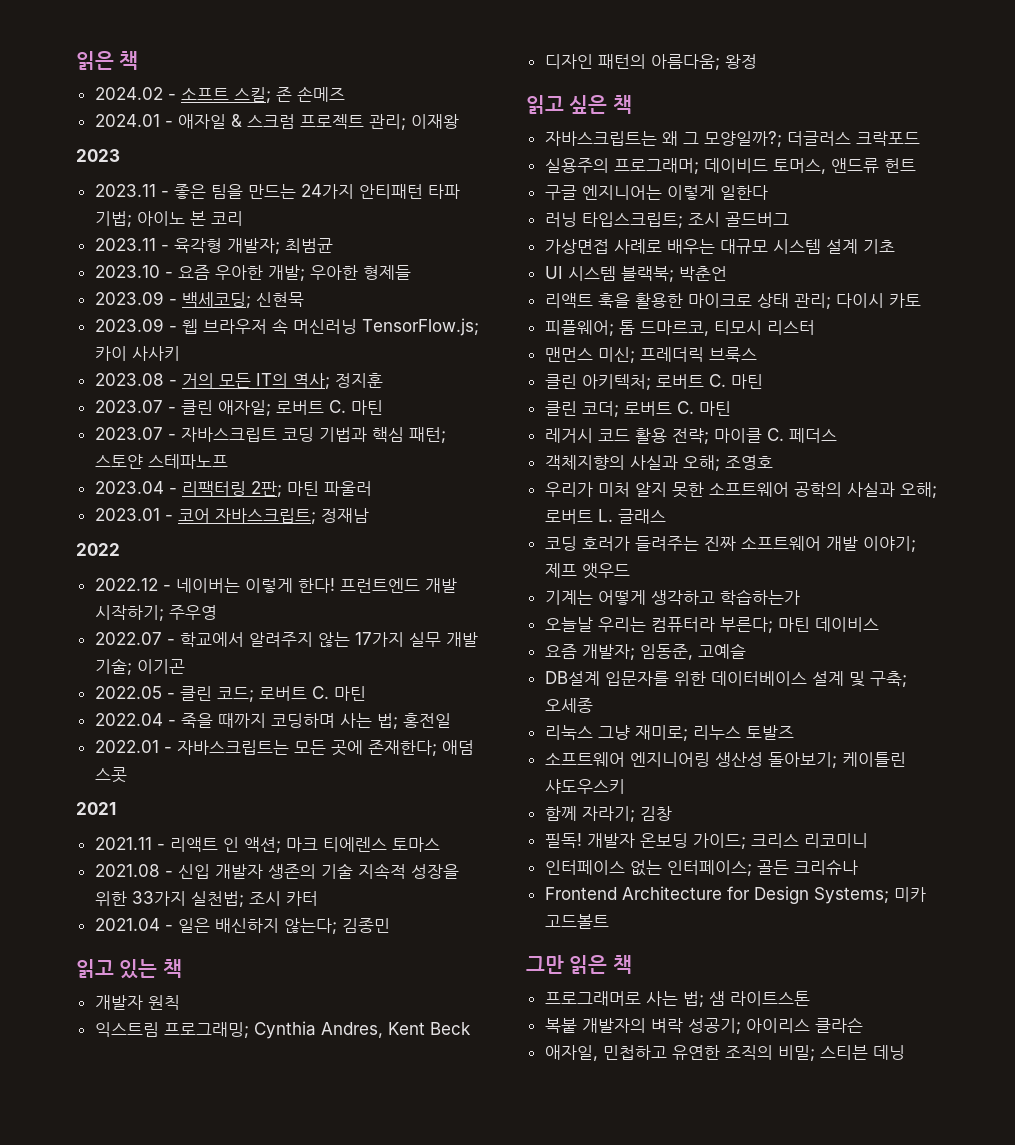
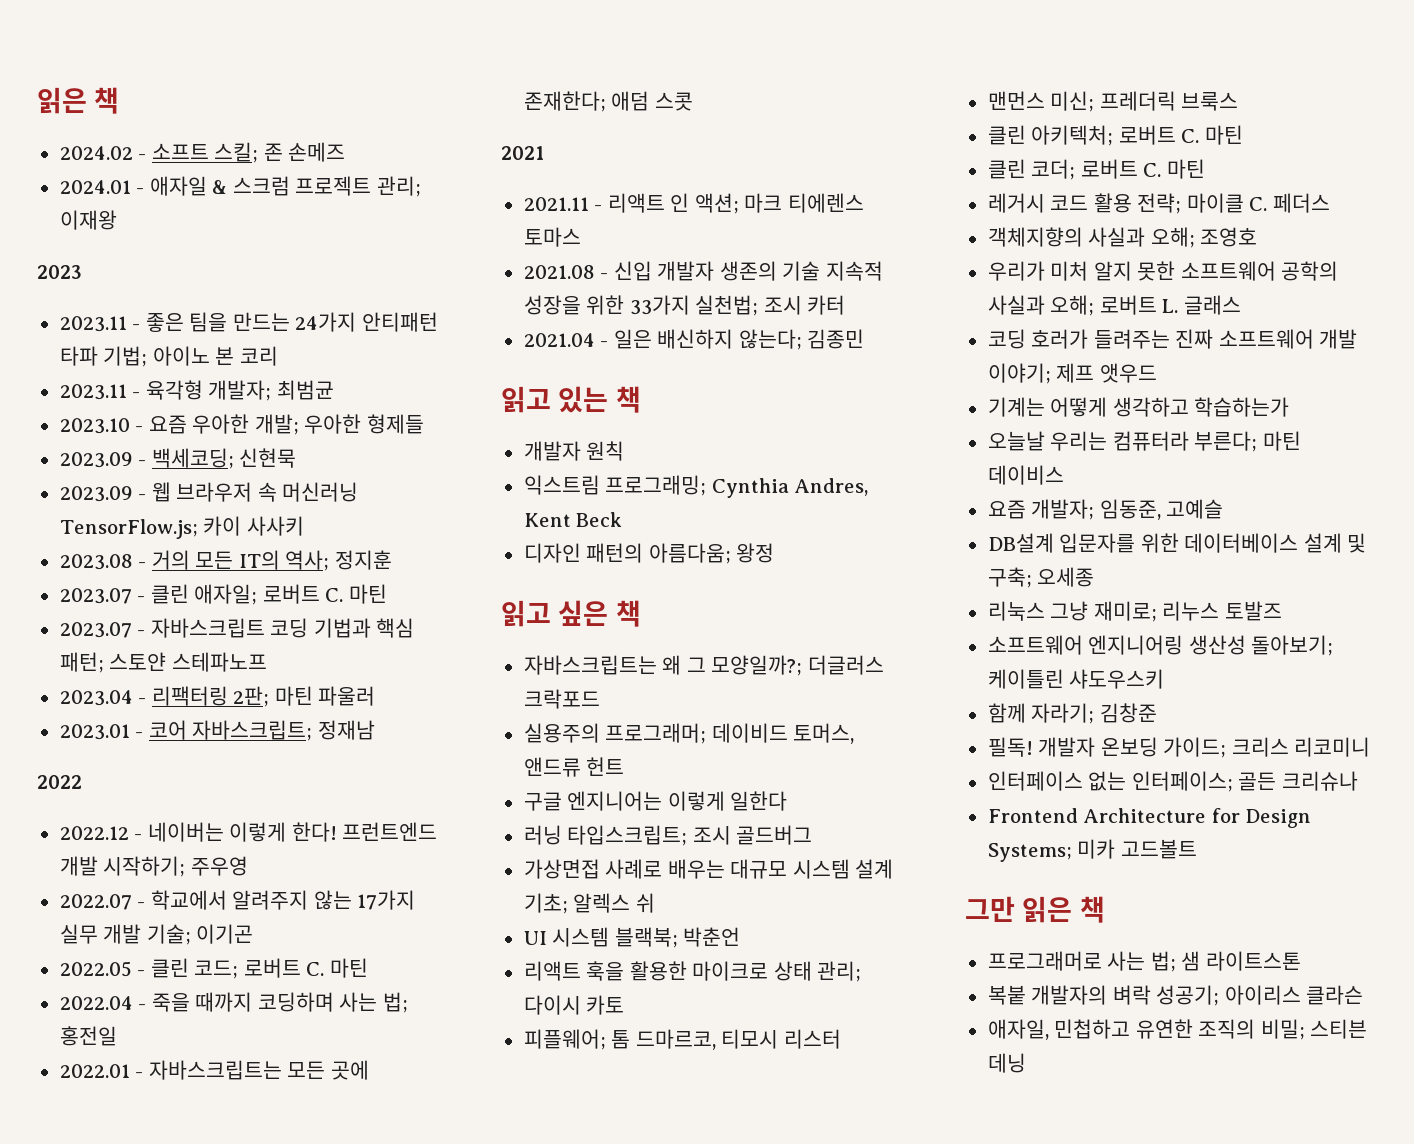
[862,239,895,254] 기초 -> [523,893,655,914] 기초; 알렉스 쉬
[639,806,672,821] 김창 -> [1099,703,1157,723] 김창준

